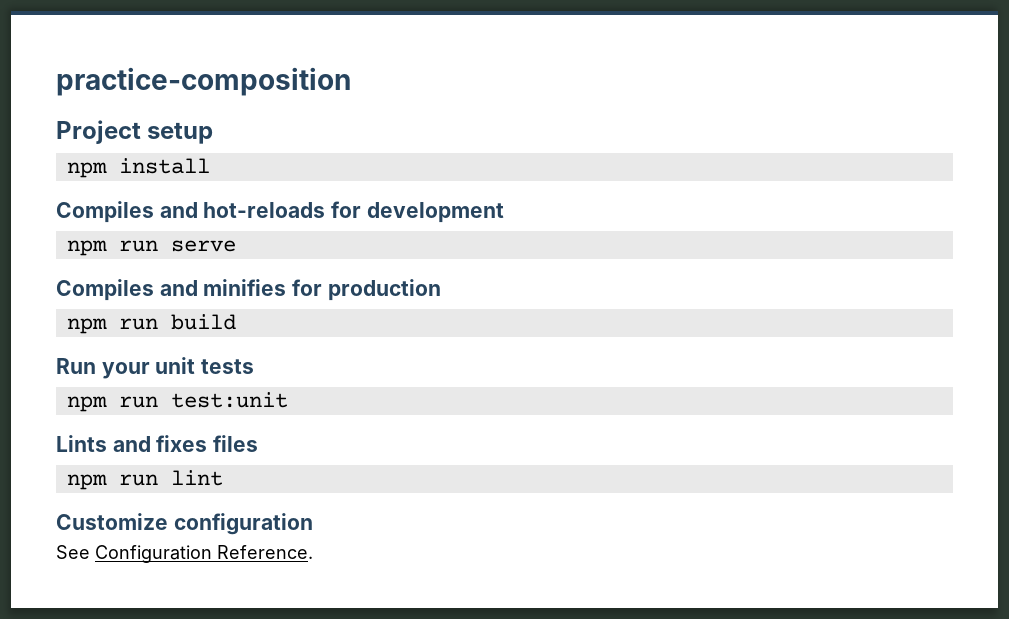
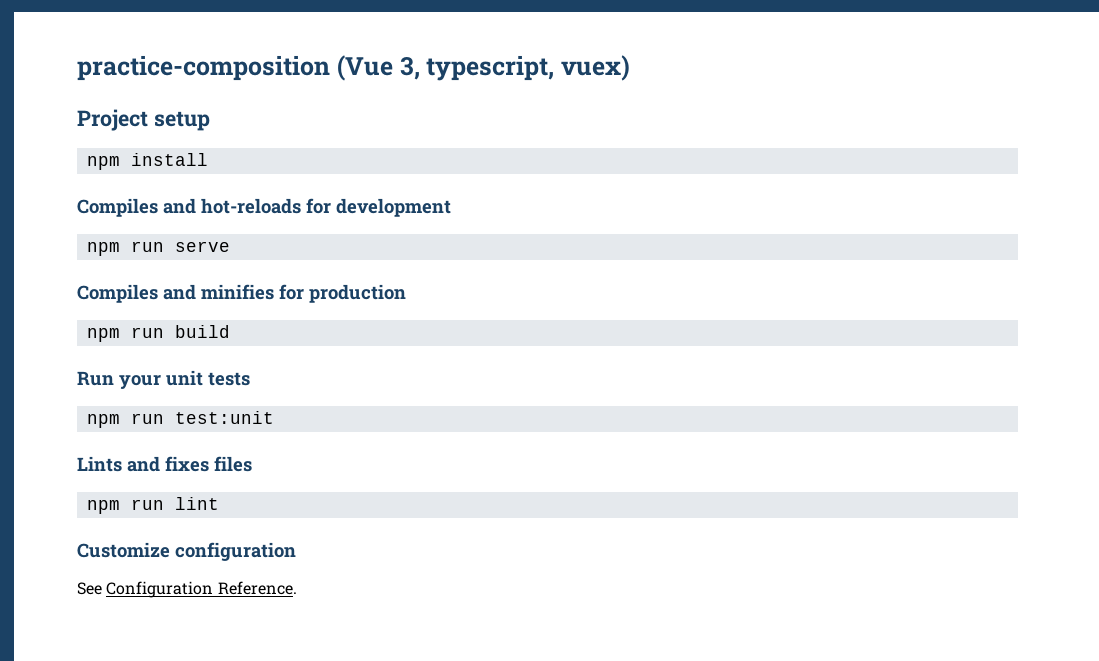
(351, 81) none -> [336,55,630,81] (Vue 3, typescript, vuex)

